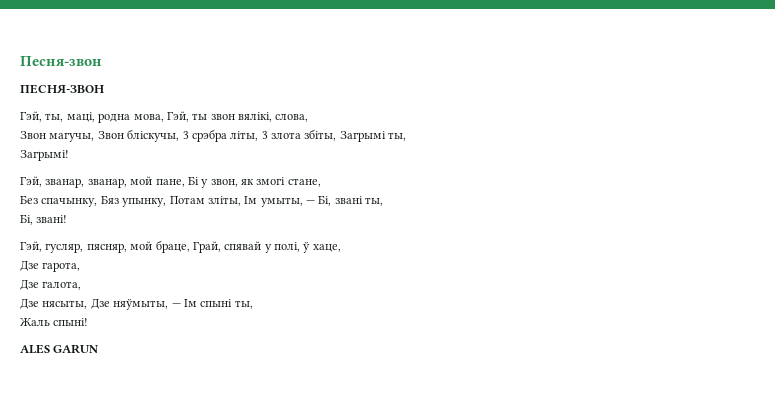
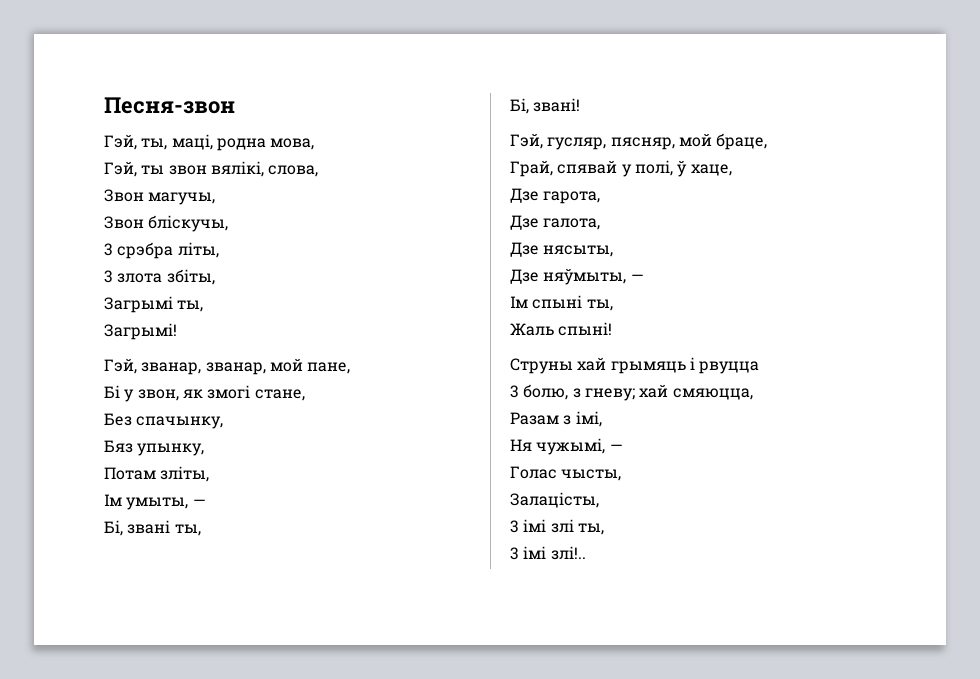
[20,84,104,94] // ПЕСНЯ-ЗВОН -> (235, 105) none
(164, 118) none -> (315, 144) //
(95, 137) none -> (216, 198) //
(180, 135) none -> (229, 223) //
(259, 136) none -> (219, 250) //
(337, 135) none -> (215, 277) //
(185, 183) none -> (351, 368) //
(98, 202) none -> (224, 422) //
(167, 202) none -> (205, 449) //
(241, 201) none -> (210, 474) //
(315, 202) none -> (206, 502) //
(190, 246) none -> (768, 141) //
(88, 304) none -> (614, 251) //
(181, 305) none -> (644, 277) //
[20,344,99,354] ALES GARUN -> [510,357,760,374] [510,384,753,401] [510,411,602,427] [510,438,623,455] [510,466,622,481] [510,492,599,508] [510,519,604,535] [510,546,586,560] Струны хай грымяць i рвуцца // 3 болю, з гневу; хай смяюцца, // Разам з імі, // Ня чужымі, — // Голас чысты, // Залацісты, // 3 імі злі ты, // 3 імі злі!..

